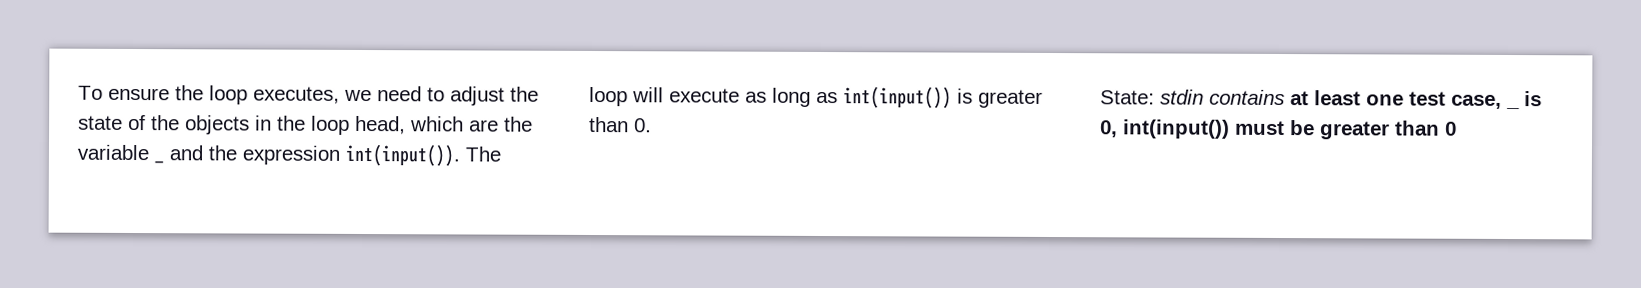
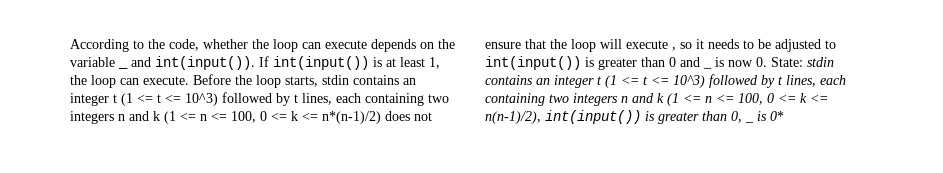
[78,85,539,106] [78,114,533,135] [77,143,501,167] [589,86,1043,109] [589,116,629,133] To ensure the loop executes, we need to adjust the state of the objects in the loop head, which are the variable _ and the expression int(input()). The loop will execute as long as int(input()) is greater than -> [70,39,455,52] [70,57,115,67] [118,67,128,69] [131,56,440,70] [70,74,416,88] [70,92,449,106] [70,111,432,124] [485,39,836,52] [485,56,700,70] [703,67,712,69] [715,57,753,67] According to the code, whether the loop can execute depends on the variable _ and int(input()). If int(input()) is at least 1, the loop can execute. Before the loop starts, stdin contains an integer t (1 <= t <= 10^3) followed by t lines, each containing two integers n and k (1 <= n <= 100, 0 <= k <= n*(n-1)/2) does not ensure that the loop will execute , so it needs to be adjusted to int(input()) is greater than 0 and _ is now
(652, 125) // -> (767, 62) none
[1290,90,1542,110] [1100,119,1457,140] at least one test case, _ is 0, int(input()) must be greater than 0 -> [536,74,846,88] [485,93,828,106] [485,110,754,124] [757,111,784,121] an integer t (1 <= t <= 10^3) followed by t lines, each containing two integers n and k (1 <= n <= 100, 0 <= k <= n(n-1)/2), int(input()) is greater than 0, _ is 0*

